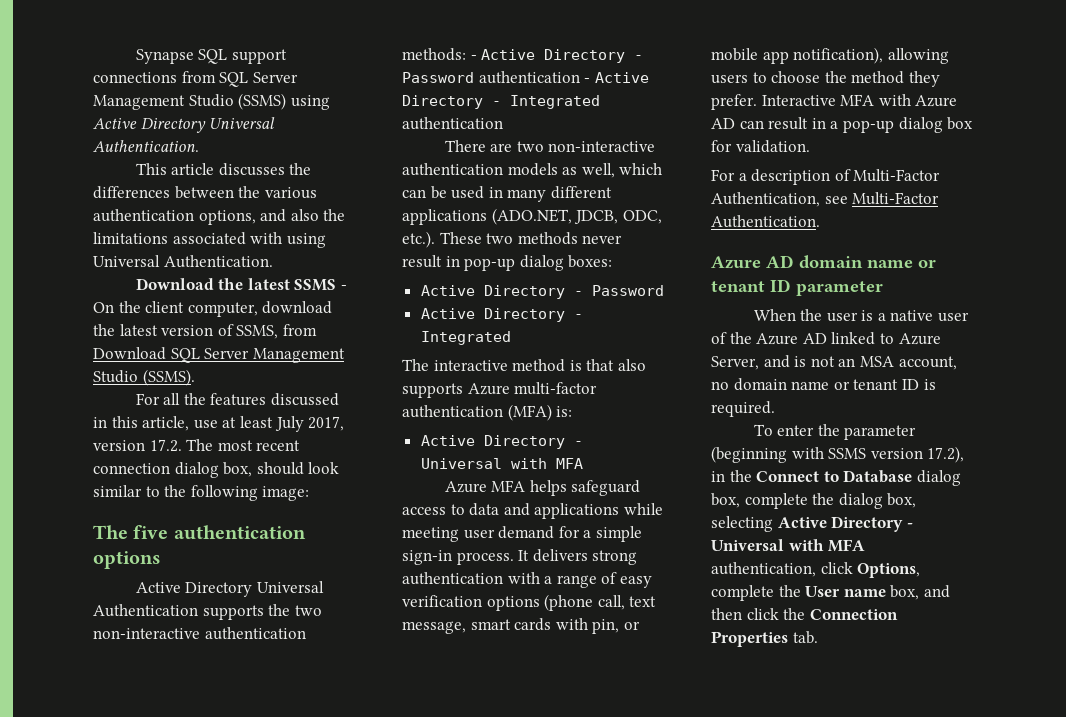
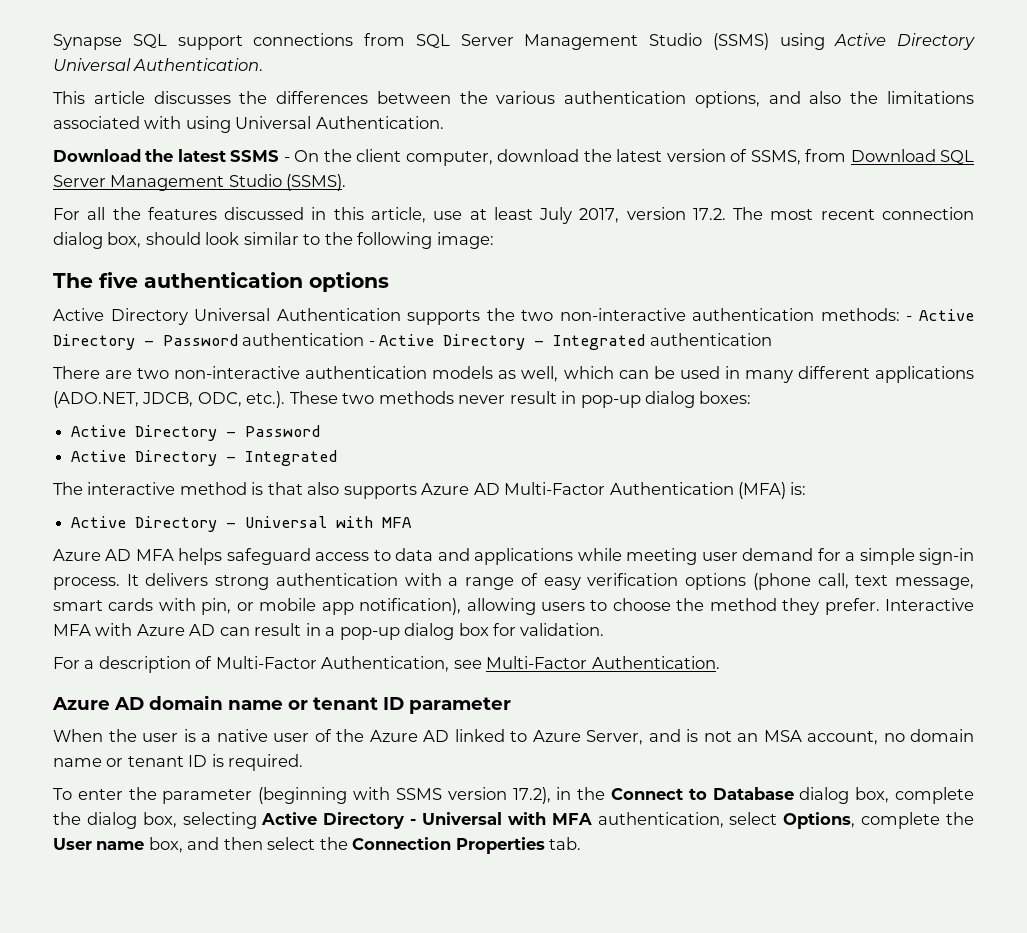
[514,382,598,395] [402,405,503,418] multi-factor authentication -> [473,482,734,495] AD Multi-Factor Authentication
(487, 487) none -> [105,549,132,561] AD
[820,562,853,574] click -> [729,812,778,825] select
[746,608,779,620] click -> [267,837,316,850] select

